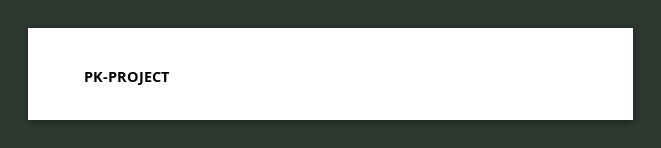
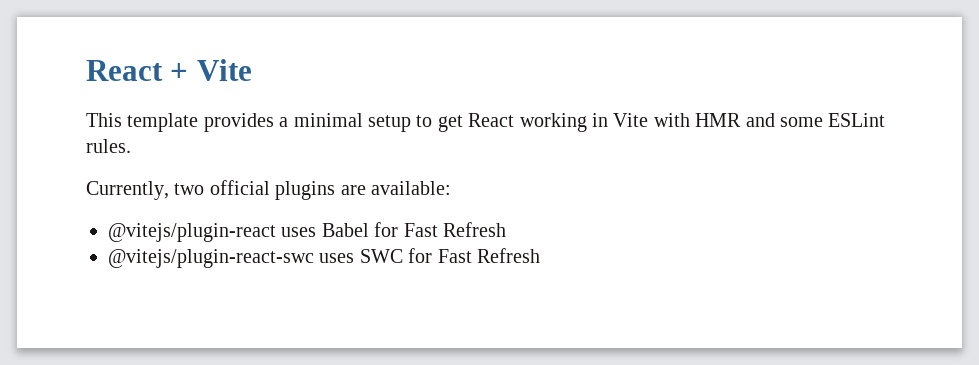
[84,72,170,85] PK-PROJECT -> [86,59,252,81] [86,113,886,132] [86,139,131,153] [86,180,451,200] [108,222,506,242] [108,248,540,268] React + Vite // This template provides a minimal setup to get React working in Vite with HMR and some ESLint rules. // Currently, two official plugins are available: // @vitejs/plugin-react uses Babel for Fast Refresh // @vitejs/plugin-react-swc uses SWC for Fast Refresh

